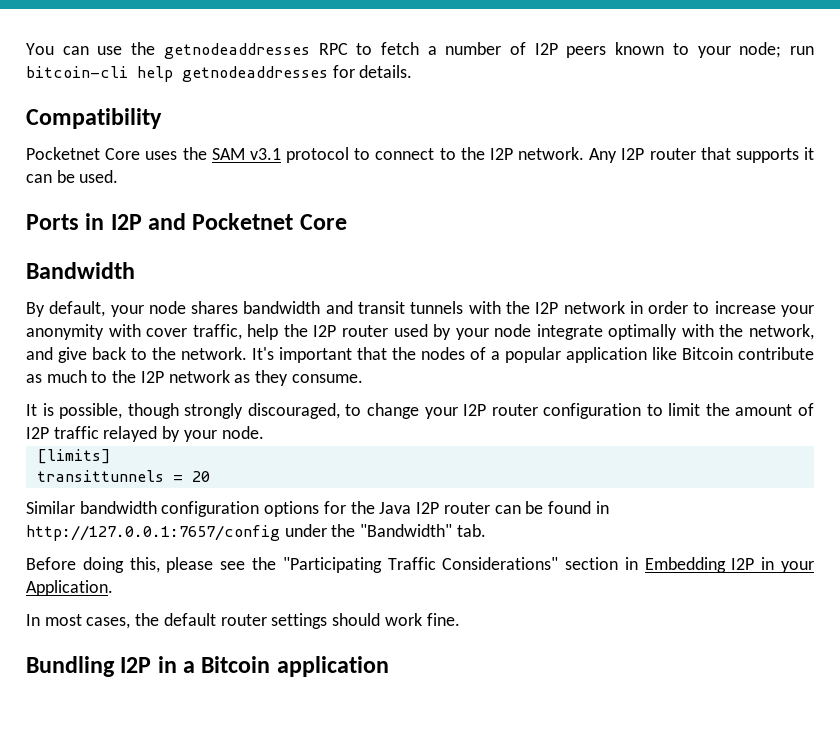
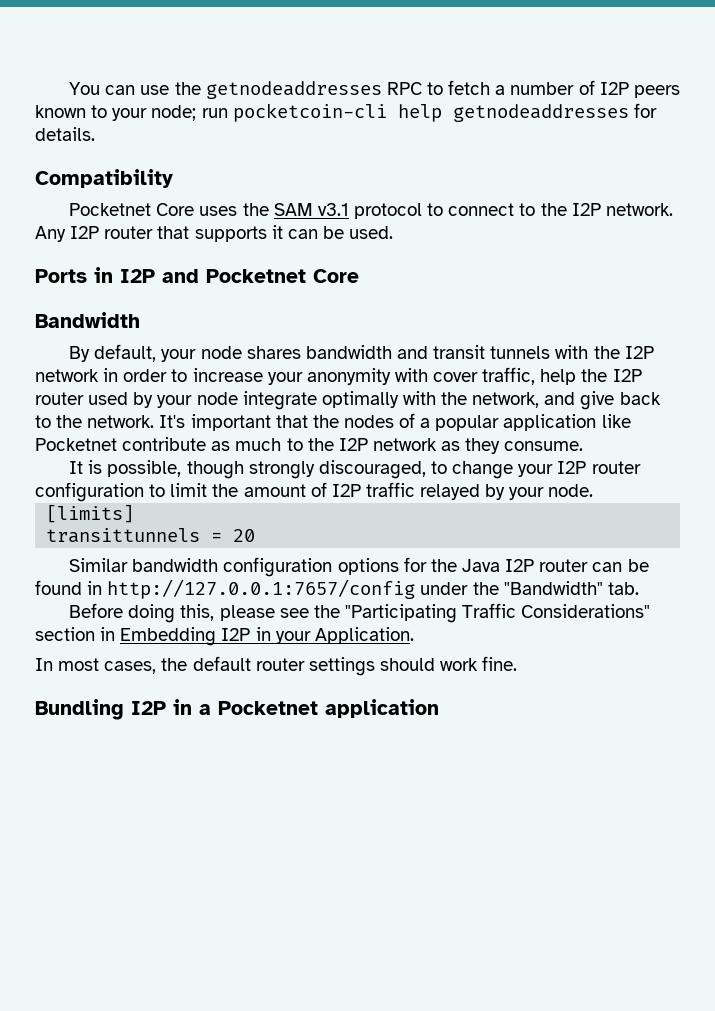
[26,66,128,78] bitcoin-cli -> [232,103,387,122] pocketcoin-cli
[682,347,733,360] Bitcoin -> [35,438,117,451] Pocketnet
[201,656,271,673] Bitcoin -> [218,701,318,715] Pocketnet

